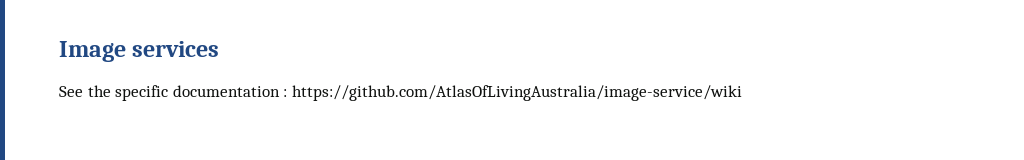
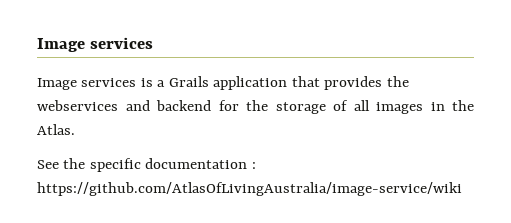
[59,41,220,62] Image services -> [37,37,154,52] [37,76,409,90] [37,100,474,114] [37,124,75,135] Image services // Image services is a Grails application that provides the webservices and backend for the storage of all images in the Atlas.

